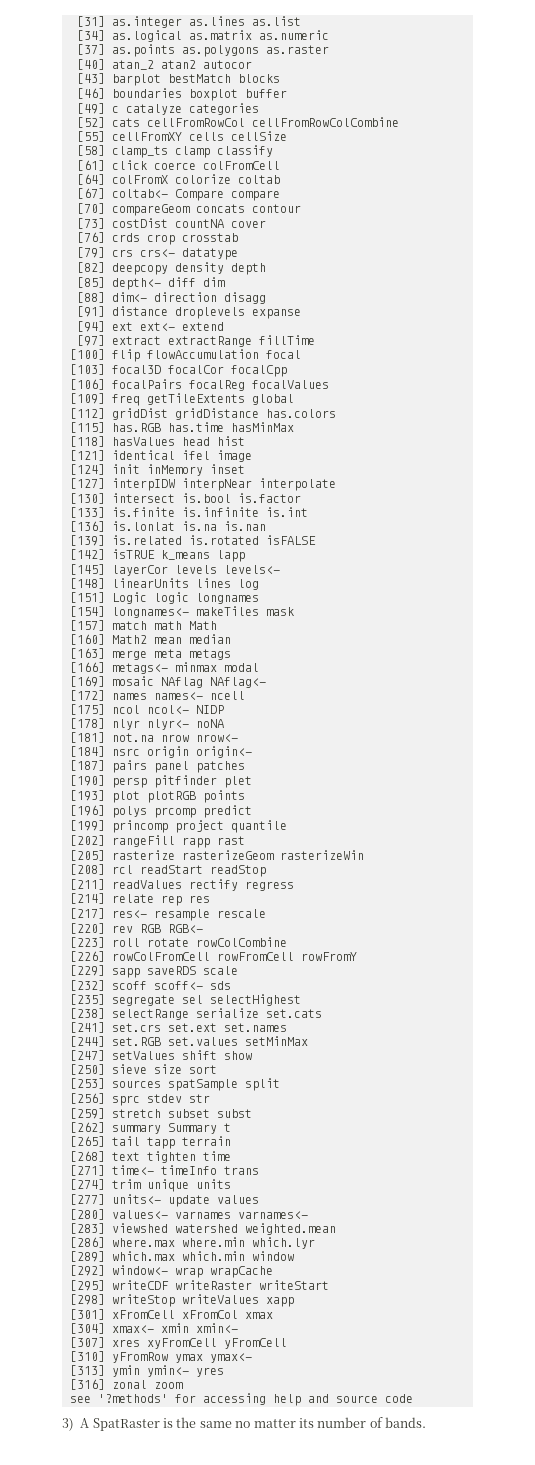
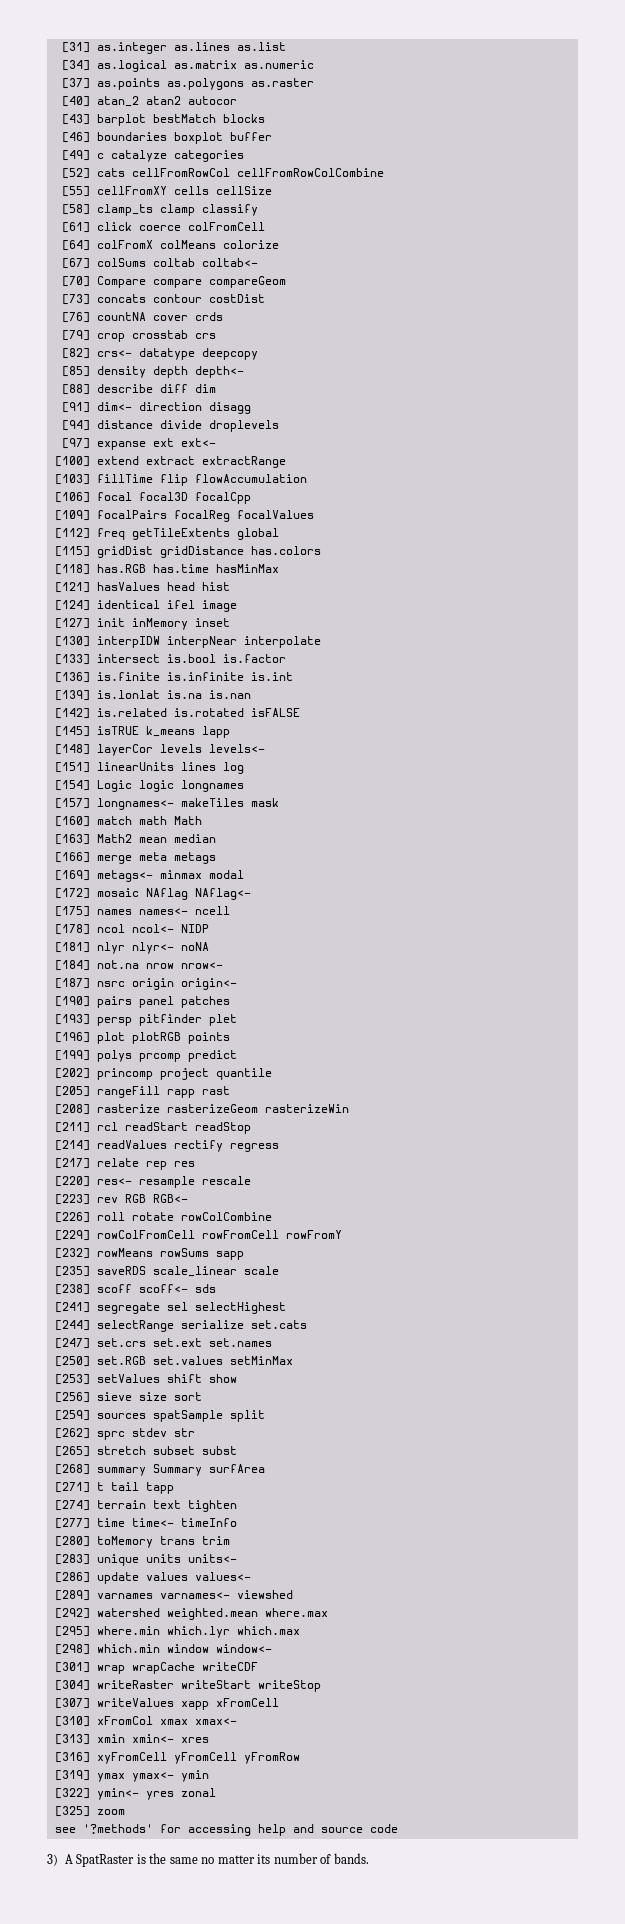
(168, 179) none -> [159,240,216,249] colMeans
[237,175,280,184] coltab -> (279, 244) none
(105, 193) none -> [96,258,195,267] colSums coltab
(168, 193) none -> [61,276,90,287] // [70]
[76,203,190,216] // [70] compareGeom -> [208,276,286,288] [61,294,90,305] compareGeom // [73]
[76,218,168,229] // [73] costDist -> [208,294,265,303] [61,312,90,323] costDist // [76]
[76,232,140,243] // [76] crds -> [194,312,223,321] [61,330,90,341] crds // [79]
[76,247,133,258] // [79] crs -> [194,333,216,339] [61,348,90,359] crs // [82]
[76,262,168,275] // [82] deepcopy -> [201,348,258,360] [61,366,90,377] deepcopy // [85]
[76,277,161,290] // [85] depth<- -> [194,366,244,378] [61,384,153,395] depth<- // [88] describe
[76,292,105,303] [88] -> [61,402,90,413] [91]
[76,306,168,317] [91] distance -> [61,420,202,431] [94] distance divide
(245, 313) none -> [61,438,90,449] // [97]
[76,321,105,332] // [94] -> (146, 445) none
(175, 326) none -> [54,456,90,467] // [100]
[76,335,105,346] // [97] -> (139, 460) none
(252, 341) none -> [54,474,90,485] // [103]
[69,349,105,360] // [100] -> (153, 478) none
(259, 354) none -> [54,492,90,503] // [106]
[69,364,224,375] // [103] focal3D focalCor -> [138,492,188,501] focal3D
[69,379,105,390] [106] -> [54,510,90,521] [109]
[69,393,105,404] [109] -> [54,528,90,539] [112]
[69,408,105,419] [112] -> [54,546,90,557] [115]
[69,422,105,433] [115] -> [54,564,90,575] [118]
[69,436,105,447] [118] -> [54,582,90,593] [121]
[69,450,105,461] [121] -> [54,600,90,611] [124]
[69,464,105,475] [124] -> [54,618,90,629] [127]
[69,478,105,489] [127] -> [54,636,90,647] [130]
[69,493,105,504] [130] -> [54,654,90,665] [133]
[69,507,105,518] [133] -> [54,672,90,683] [136]
[69,521,105,532] [136] -> [54,690,90,701] [139]
[69,535,105,546] [139] -> [54,708,90,719] [142]
[69,549,105,560] [142] -> [54,726,90,737] [145]
[69,564,105,575] [145] -> [54,744,90,755] [148]
[69,578,105,589] [148] -> [54,762,90,773] [151]
[69,592,105,603] [151] -> [54,780,90,791] [154]
[69,606,105,617] [154] -> [54,798,90,809] [157]
[69,620,105,631] [157] -> [54,816,90,827] [160]
[69,634,105,645] [160] -> [54,834,90,845] [163]
[69,648,105,659] [163] -> [54,852,90,863] [166]
[69,662,105,673] [166] -> [54,870,90,881] [169]
[69,676,105,687] [169] -> [54,888,90,899] [172]
[69,690,105,701] [172] -> [54,906,90,917] [175]
[69,704,105,715] [175] -> [54,924,90,935] [178]
[69,718,105,729] [178] -> [54,942,90,953] [181]
[69,732,105,743] [181] -> [54,960,90,971] [184]
[69,746,105,757] [184] -> [54,978,90,989] [187]
[69,760,105,771] [187] -> [54,996,90,1007] [190]
[69,775,105,786] [190] -> [54,1014,90,1025] [193]
[69,790,105,801] [193] -> [54,1032,90,1043] [196]
[69,805,105,816] [196] -> [54,1050,90,1061] [199]
[69,820,105,831] [199] -> [54,1068,90,1079] [202]
[69,835,105,846] [202] -> [54,1086,90,1097] [205]
[69,850,105,861] [205] -> [54,1104,90,1115] [208]
[69,864,105,875] [208] -> [54,1122,90,1133] [211]
[69,879,105,890] [211] -> [54,1140,90,1151] [214]
[69,893,105,904] [214] -> [54,1158,90,1169] [217]
[69,908,105,919] [217] -> [54,1176,90,1187] [220]
[69,923,105,934] [220] -> [54,1194,90,1205] [223]
[69,937,105,948] [223] -> [54,1212,90,1223] [226]
[69,951,105,962] [226] -> [54,1230,90,1241] [229]
[69,965,196,978] [229] sapp saveRDS -> [54,1248,244,1260] [54,1266,237,1277] [232] rowMeans rowSums sapp // [235] saveRDS scale_linear
[69,980,105,991] [232] -> [54,1284,90,1295] [238]
[69,994,105,1005] [235] -> [54,1302,90,1313] [241]
[69,1008,105,1019] [238] -> [54,1320,90,1331] [244]
[69,1022,105,1033] [241] -> [54,1338,90,1349] [247]
[69,1036,105,1047] [244] -> [54,1356,90,1367] [250]
[69,1050,105,1061] [247] -> [54,1374,90,1385] [253]
[69,1064,105,1075] [250] -> [54,1392,90,1403] [256]
[69,1078,105,1089] [253] -> [54,1410,90,1421] [259]
[69,1093,105,1104] [256] -> [54,1428,90,1439] [262]
[69,1108,105,1119] [259] -> [54,1446,90,1457] [265]
[69,1122,105,1133] [262] -> [54,1464,90,1475] [268]
(217, 1128) none -> [208,1464,265,1473] [54,1482,90,1493] surfArea // [271]
[69,1136,105,1147] // [265] -> (104, 1486) none
(175, 1143) none -> [54,1500,90,1511] // [274]
[69,1151,105,1162] // [268] -> (146, 1504) none
(196, 1157) none -> [54,1518,90,1529] // [277]
[69,1165,105,1176] // [271] -> (125, 1522) none
(217, 1170) none -> [54,1536,153,1548] // [280] toMemory
[69,1179,141,1190] // [274] trim -> [201,1536,230,1545] [54,1554,90,1565] trim // [283]
[69,1194,161,1205] // [277] units<- -> [187,1554,237,1563] [54,1572,90,1583] units<- // [286]
[69,1209,168,1220] // [280] values<- -> [194,1572,251,1581] [54,1590,90,1601] values<- // [289]
[69,1223,168,1234] // [283] viewshed -> [236,1590,293,1599] [54,1608,90,1619] viewshed // [292]
[69,1237,175,1248] // [286] where.max -> [264,1608,328,1617] [54,1626,90,1637] where.max // [295]
[69,1251,175,1262] // [289] which.max -> [236,1626,300,1635] [54,1644,90,1655] which.max // [298]
[69,1265,168,1276] // [292] window<- -> [215,1644,272,1653] [54,1662,90,1673] window<- // [301]
[69,1280,169,1291] // [295] writeCDF -> [201,1662,258,1671] [54,1680,90,1691] writeCDF // [304]
[69,1294,175,1307] // [298] writeStop -> [257,1680,321,1692] [54,1698,90,1709] writeStop // [307]
[69,1309,175,1320] // [301] xFromCell -> [215,1698,279,1707] [54,1716,90,1727] xFromCell // [310]
[69,1323,154,1334] // [304] xmax<- -> [194,1718,237,1725] [54,1734,90,1745] xmax<- // [313]
[69,1337,140,1348] // [307] xres -> [180,1737,209,1743] [54,1752,90,1763] xres // [316]
[69,1351,168,1363] // [310] yFromRow -> [243,1752,300,1764] [54,1770,90,1781] yFromRow // [319]
[69,1365,140,1377] // [313] ymin -> [180,1770,209,1782] [54,1788,90,1799] ymin // [322]
[69,1379,147,1390] // [316] zonal -> [180,1788,216,1797] [54,1806,90,1817] zonal // [325]

